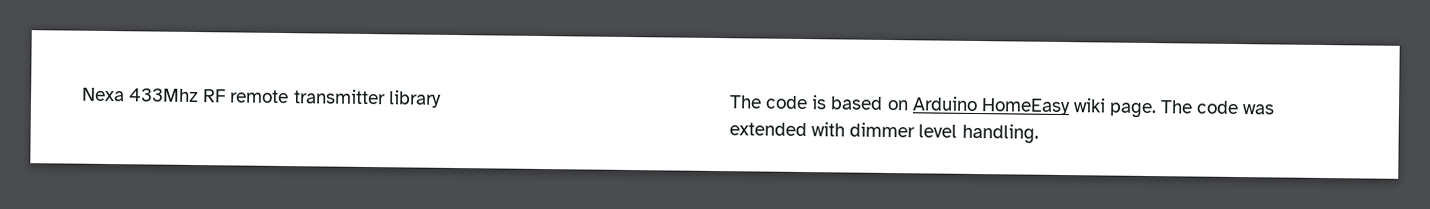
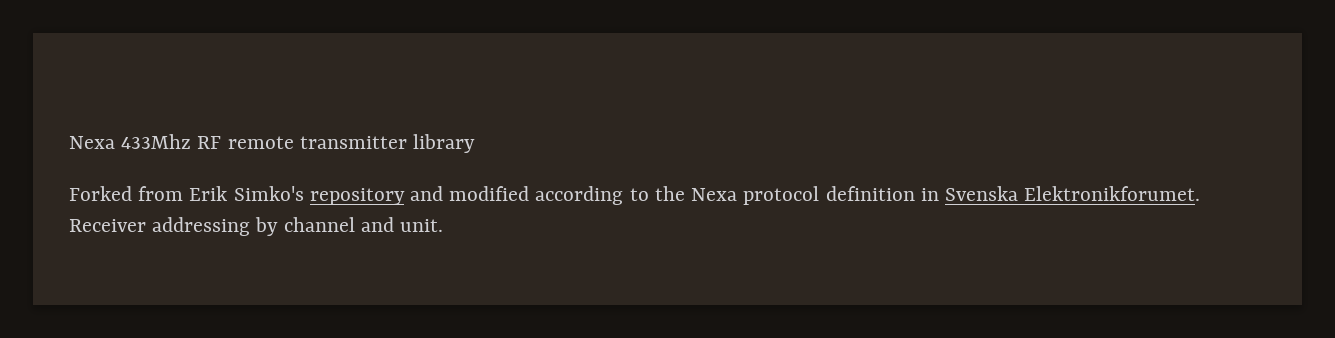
[729,95,1276,119] [729,122,1039,144] The code is based on Arduino HomeEasy wiki page. The code was extended with dimmer level handling. -> [69,186,1201,205] [69,217,444,236] Forked from Erik Simko's repository and modified according to the Nexa protocol definition in Svenska Elektronikforumet. Receiver addressing by channel and unit.

